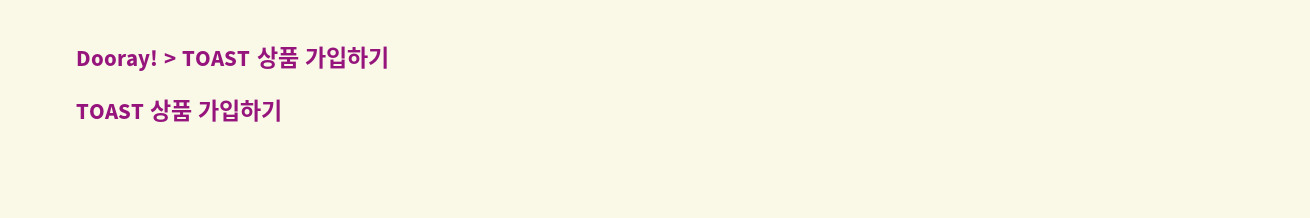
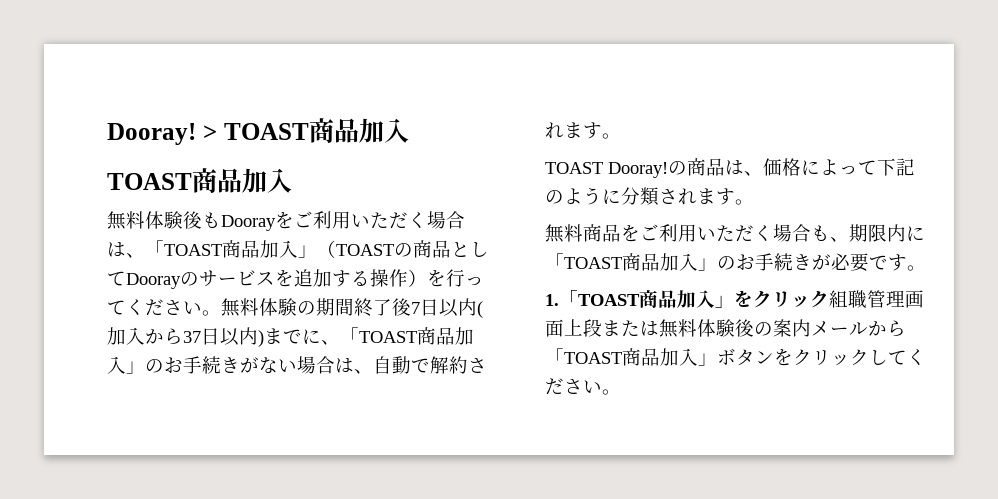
[256,46,389,69] [76,99,283,122] 상품 가입하기 // TOAST 상품 가입하기 -> [308,118,409,143] [107,168,292,193] [107,211,465,231] [107,240,489,258] [107,269,484,289] [107,298,483,318] [107,327,474,347] [107,356,487,374] [545,122,621,139] [545,158,915,178] [545,187,754,206] [545,224,925,243] [545,253,926,272] [545,290,924,309] [545,319,906,338] [545,348,926,366] [545,378,621,395] 商品加入 // TOAST商品加入 // 無料体験後もDoorayをご利用いただく場合は、「TOAST商品加入」（TOASTの商品としてDoorayのサービスを追加する操作）を行ってください。無料体験の期間終了後7日以内(加入から37日以内)までに、「TOAST商品加入」のお手続きがない場合は、自動で解約されます。 // TOAST Dooray!の商品は、価格によって下記のように分類されます。 // 無料商品をご利用いただく場合も、期限内に「TOAST商品加入」のお手続きが必要です。 // 1.「TOAST商品加入」をクリック組職管理画面上段または無料体験後の案内メールから「TOAST商品加入」ボタンをクリックしてください。

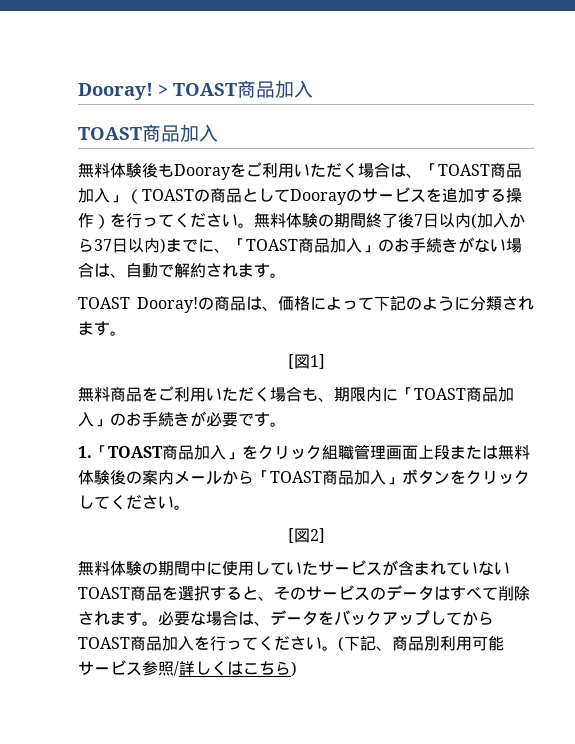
(754, 202) none -> [287,354,325,369] // [図1]
(621, 392) none -> [287,528,325,543] [78,560,510,576] [78,585,530,601] [78,610,494,626] [78,636,504,652] [78,660,297,677] // [図2] // 無料体験の期間中に使用していたサービスが含まれていないTOAST商品を選択すると、そのサービスのデータはすべて削除されます。必要な場合は、データをバックアップしてからTOAST商品加入を行ってください。(下記、商品別利用可能サービス参照/詳しくはこちら)

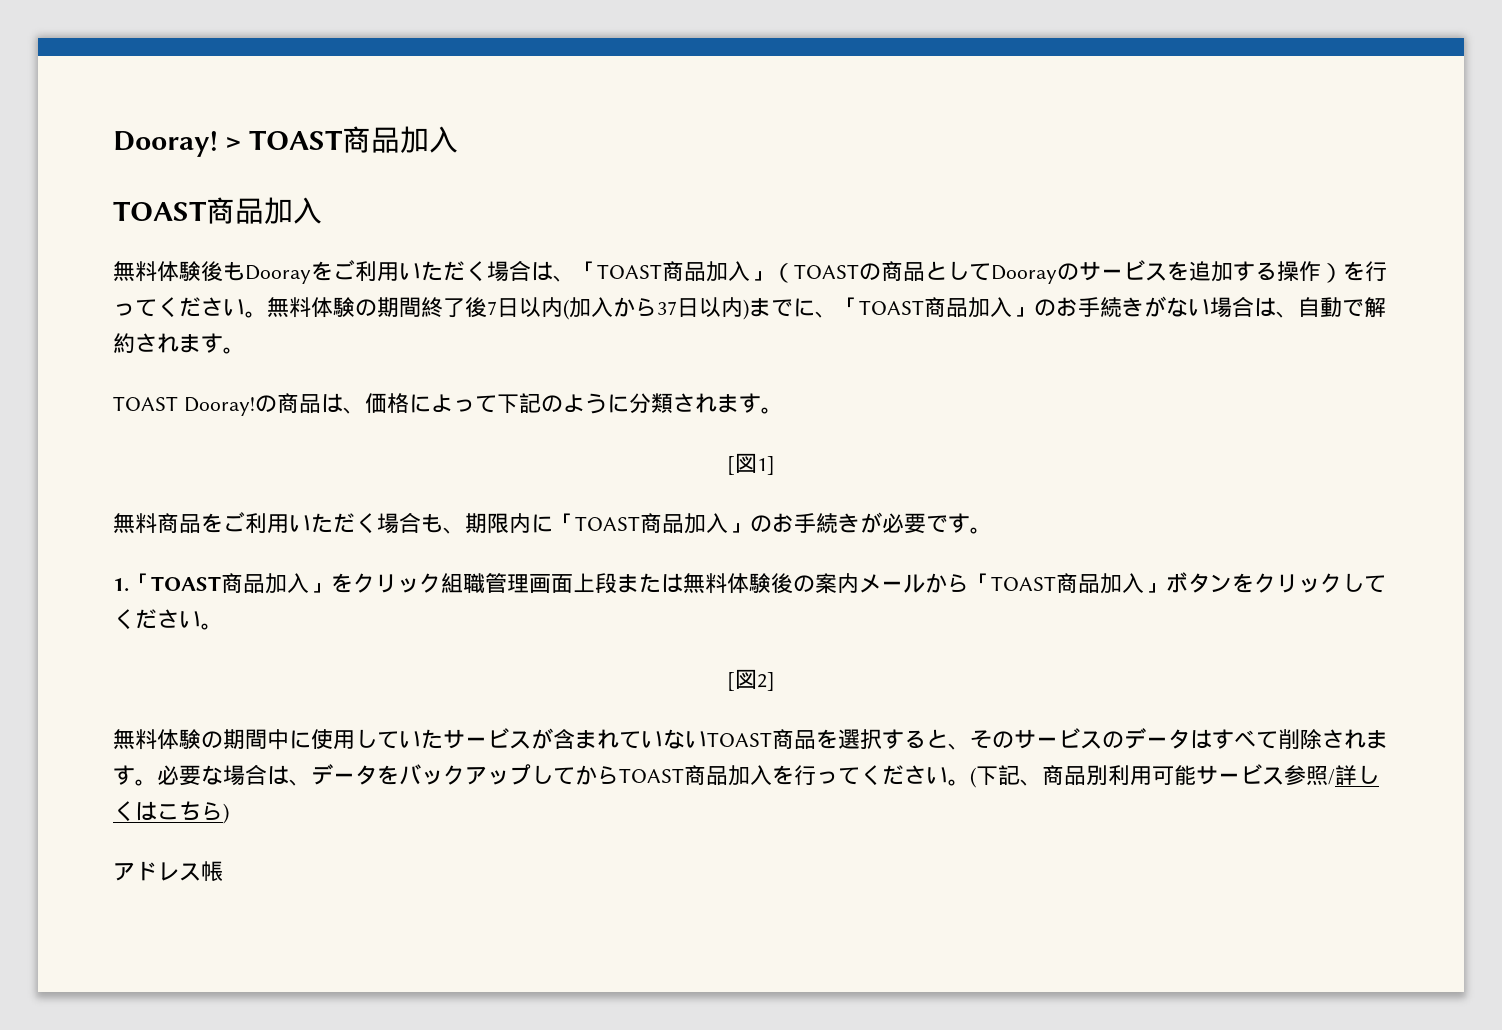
(297, 669) none -> [113,861,223,882] // アドレス帳

